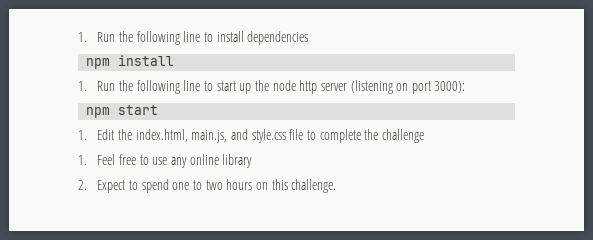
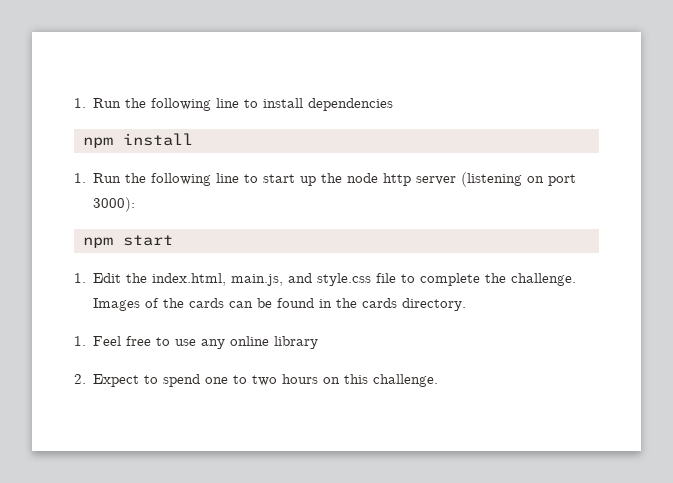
[381,129,424,143] challenge -> [511,273,577,286] [93,298,467,311] challenge. Images of the cards can be found in the cards directory.

